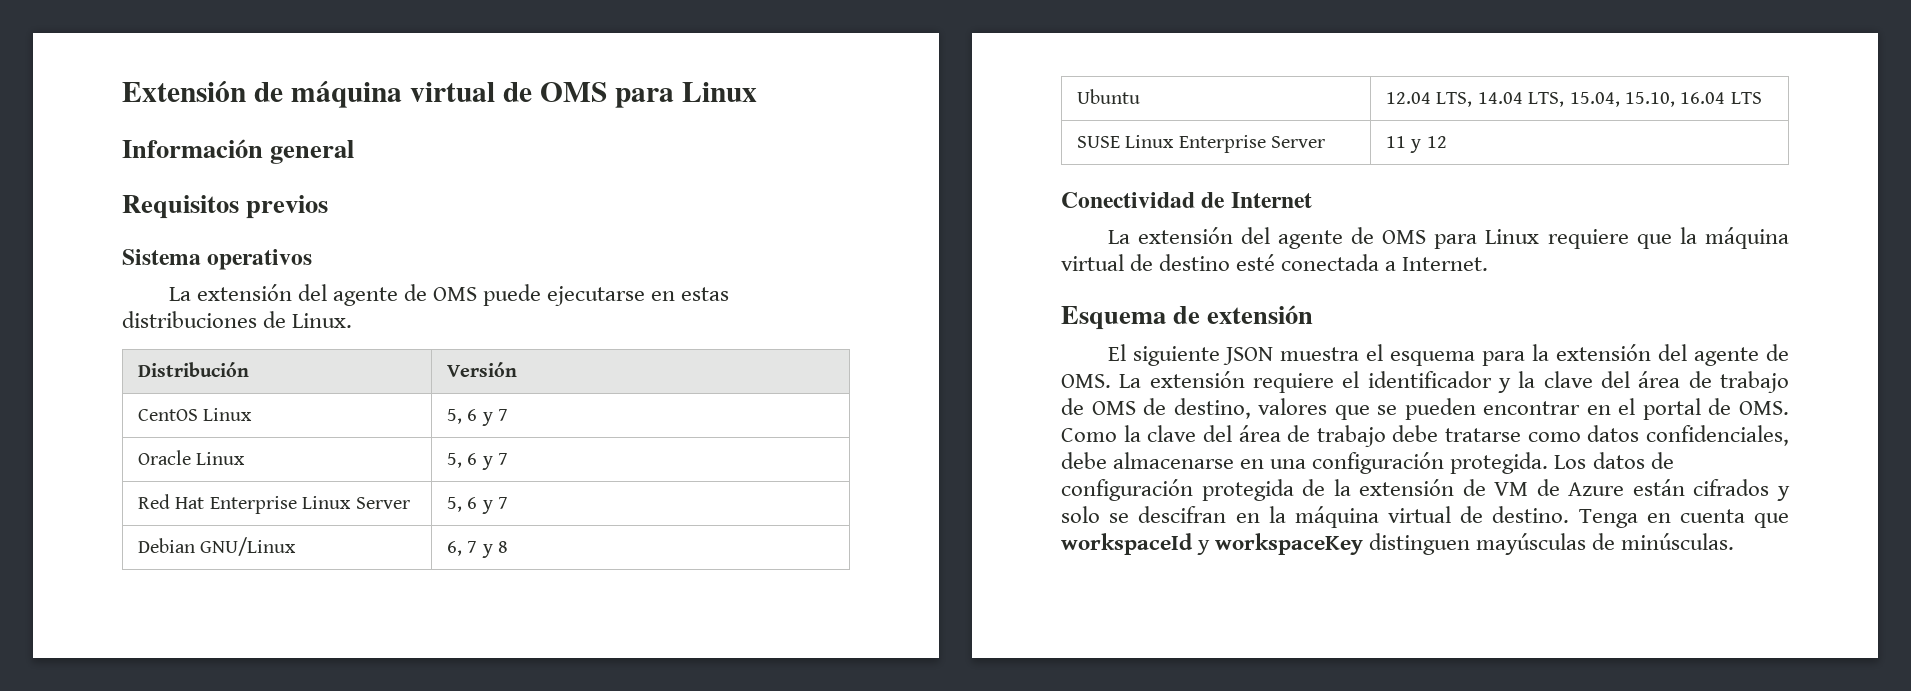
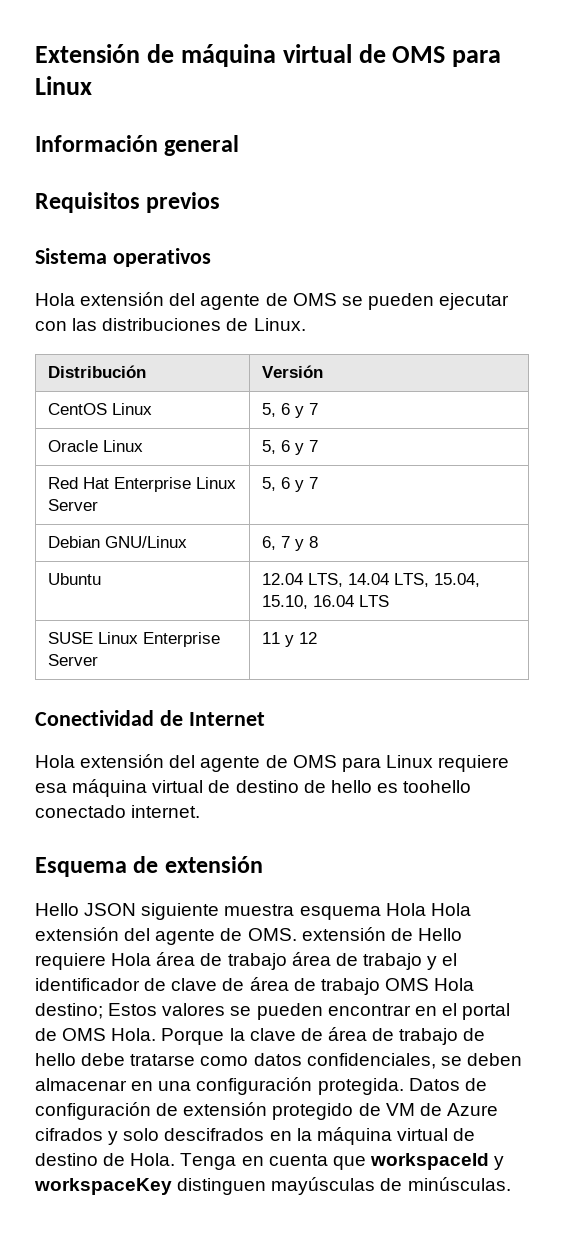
[168,284,730,306] La extensión del agente de OMS puede ejecutarse en estas -> [35,292,510,310] [35,318,98,331] Hola extensión del agente de OMS se pueden ejecutar con las
[1107,230,1130,244] La -> [35,755,75,768] Hola
[1636,227,1789,249] [1061,254,1489,271] [1061,305,1314,330] [1107,344,1550,366] que la máquina virtual de destino esté conectada a Internet. // Esquema de extensión // El siguiente JSON muestra el esquema para la -> [35,779,472,797] [35,805,201,818] [35,856,263,877] [35,903,471,920] esa máquina virtual de destino de hello es toohello conectado internet. // Esquema de extensión // Hello JSON siguiente muestra esquema Hola Hola
[1119,371,1789,393] [1061,398,1370,420] La extensión requiere el identificador y la clave del área de trabajo de OMS de destino, valores que -> [301,927,462,941] [35,952,458,970] [35,977,475,995] [35,1003,226,1019] extensión de Hello requiere Hola área de trabajo área de trabajo y el identificador de clave de área de trabajo OMS Hola destino; Estos valores
[1739,401,1789,415] [1061,425,1386,447] OMS. Como la clave del área de trabajo -> [62,1027,486,1045] [35,1053,76,1066] OMS Hola. Porque la clave de área de trabajo de hello
[1061,452,1235,469] debe almacenarse -> [440,1053,522,1066] [35,1078,127,1091] se deben almacenar
[1554,452,1674,469] [1061,479,1455,501] Los datos de configuración protegida de la extensión -> [408,1078,487,1091] [35,1102,354,1120] Datos de configuración de extensión protegido
[1632,479,1685,496] están -> (498, 1109) none
[1109,506,1227,523] se descifran -> [164,1128,265,1141] descifrados
[1492,506,1570,523] destino. -> [35,1153,176,1166] destino de Hola.

